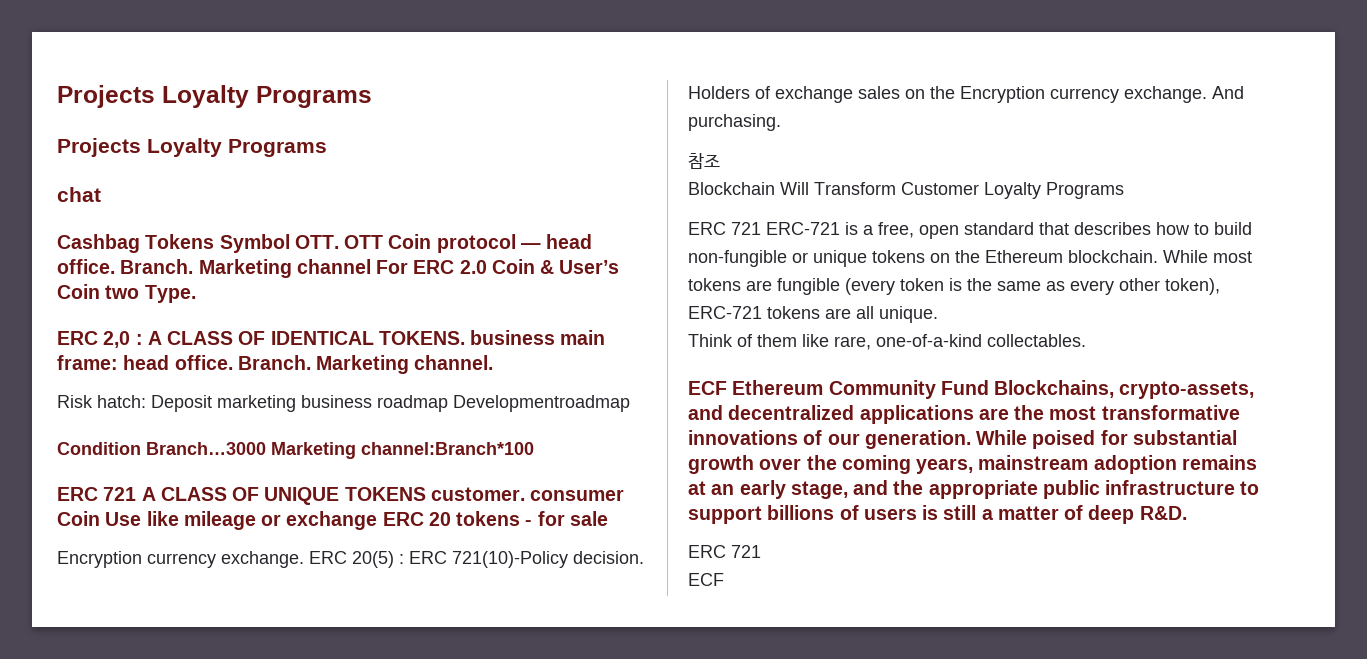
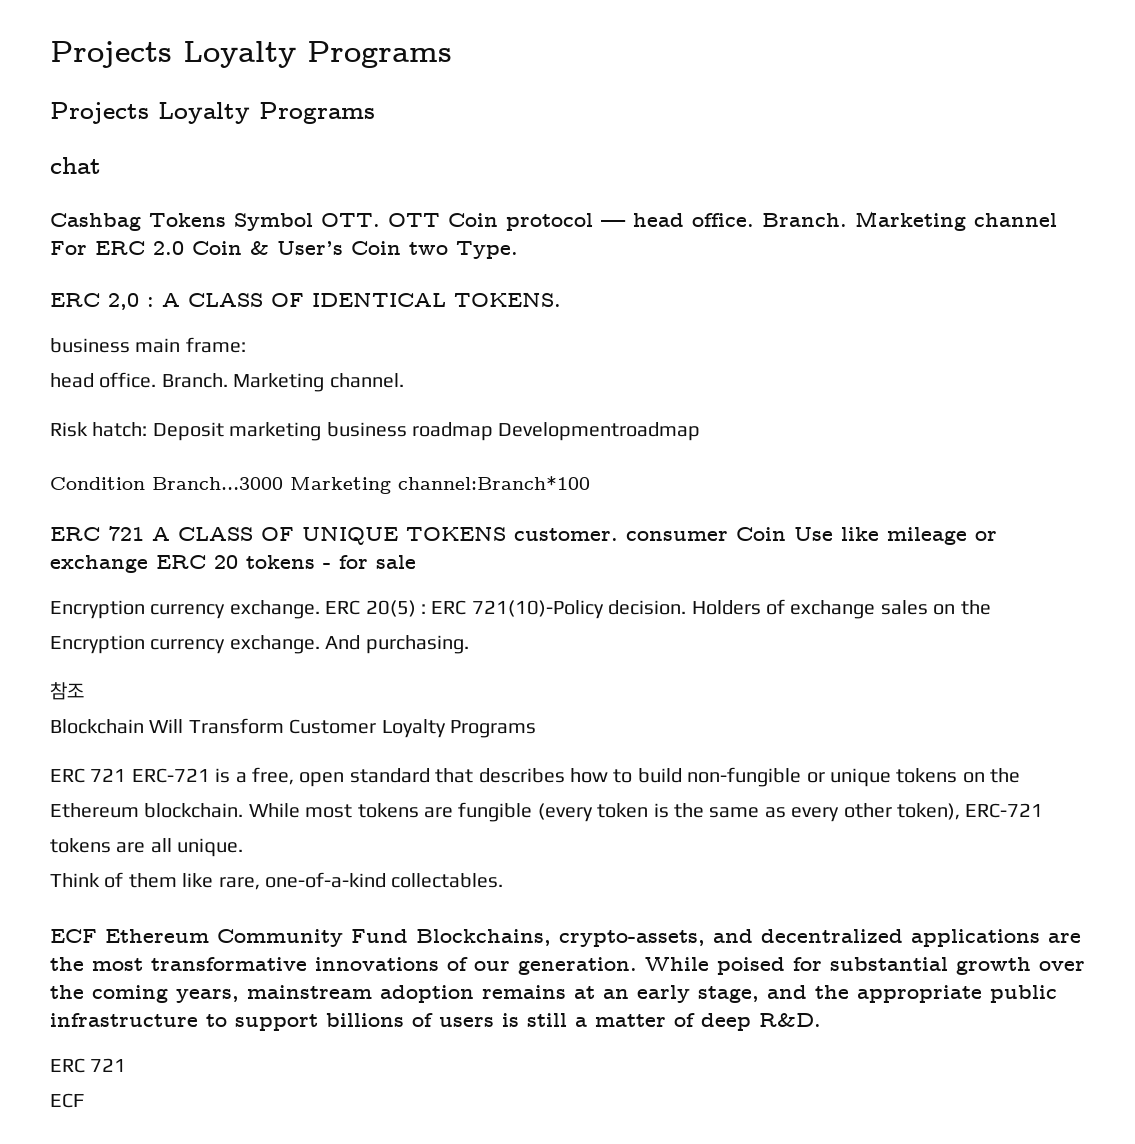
(465, 338) none -> (561, 299) //
(118, 362) none -> (246, 345) //

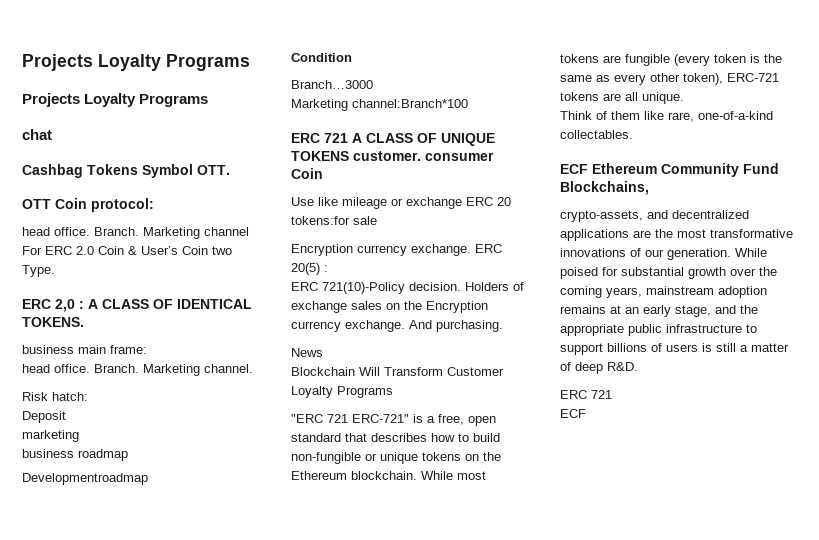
(380, 220) none -> (230, 170) //
[506,213,626,231] protocol — -> [91,198,154,212] protocol: //
(148, 429) none -> (88, 396) //
(224, 431) none -> (66, 417) //
(322, 431) none -> (79, 436) //
(493, 431) none -> (128, 455) //
(145, 483) none -> (352, 57) //
(283, 483) none -> (373, 84) //
(786, 534) none -> (323, 173) //
[246,555,368,569] tokens - for -> [291,216,350,225] tokens:for
(426, 609) none -> (328, 268) //
[50,682,84,700] 참조 -> [291,348,323,357] News
[50,768,210,783] ERC 721 ERC-721 -> [291,414,409,423] "ERC 721 ERC-721"
(551, 937) none -> (649, 188) //

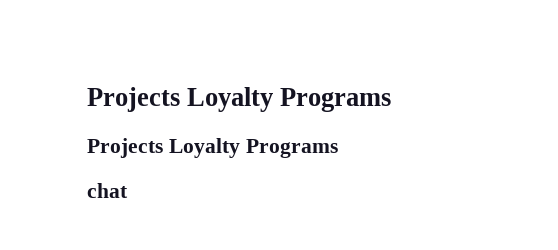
[22,164,230,178] [22,198,154,212] [22,227,249,239] [22,246,232,255] [22,265,55,277] [22,299,252,312] [22,317,84,327] [22,345,147,354] [22,364,253,376] [22,392,88,401] [22,411,66,423] [22,430,79,442] [22,449,128,461] [22,473,148,485] [291,53,352,62] [291,80,373,89] [291,99,468,111] [291,133,495,146] [291,151,494,161] [291,168,323,179] [291,197,511,209] [291,216,377,225] [291,244,502,256] [291,263,328,275] [291,282,524,294] [291,301,488,313] [291,320,503,332] [291,348,323,357] [291,367,504,376] [291,386,393,398] [291,414,496,426] [291,433,500,442] [291,452,501,464] [291,471,486,480] [560,54,782,66] [560,73,779,85] [560,92,684,104] [560,111,773,122] [560,130,633,139] [560,163,779,177] [560,181,649,195] [560,210,749,222] [560,229,793,241] [560,248,767,260] [560,267,777,279] [560,286,767,298] [560,305,758,317] [560,324,757,336] [560,343,789,355] [560,362,638,374] [560,390,612,399] [560,409,586,418] // Cashbag Tokens Symbol OTT. // OTT Coin protocol: // head office. Branch. Marketing channel For ERC 2.0 Coin & User’s Coin two Type. // ERC 2,0 : A CLASS OF IDENTICAL TOKENS. // business main frame: // head office. Branch. Marketing channel. // Risk hatch: // Deposit // marketing // business roadmap // Developmentroadmap // Condition // Branch…3000 // Marketing channel:Branch*100 // ERC 721 A CLASS OF UNIQUE TOKENS customer. consumer Coin // Use like mileage or exchange ERC 20 tokens:for sale // Encryption currency exchange. ERC 20(5) : // ERC 721(10)-Policy decision. Holders of exchange sales on the Encryption currency exchange. And purchasing. // News // Blockchain Will Transform Customer Loyalty Programs // "ERC 721 ERC-721" is a free, open standard that describes how to build non-fungible or unique tokens on the Ethereum blockchain. While most tokens are fungible (every token is the same as every other token), ERC-721 tokens are all unique. // Think of them like rare, one-of-a-kind collectables. // ECF Ethereum Community Fund Blockchains, // crypto-assets, and decentralized applications are the most transformative innovations of our generation. While poised for substantial growth over the coming years, mainstream adoption remains at an early stage, and the appropriate public infrastructure to support billions of users is still a matter of deep R&D. // ERC 721 // ECF -> (128, 190) none

